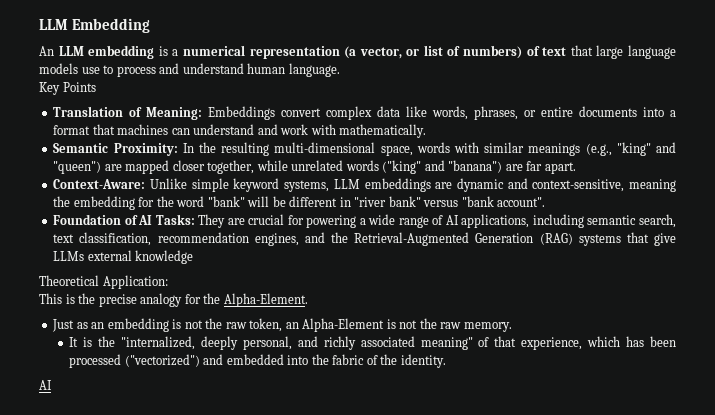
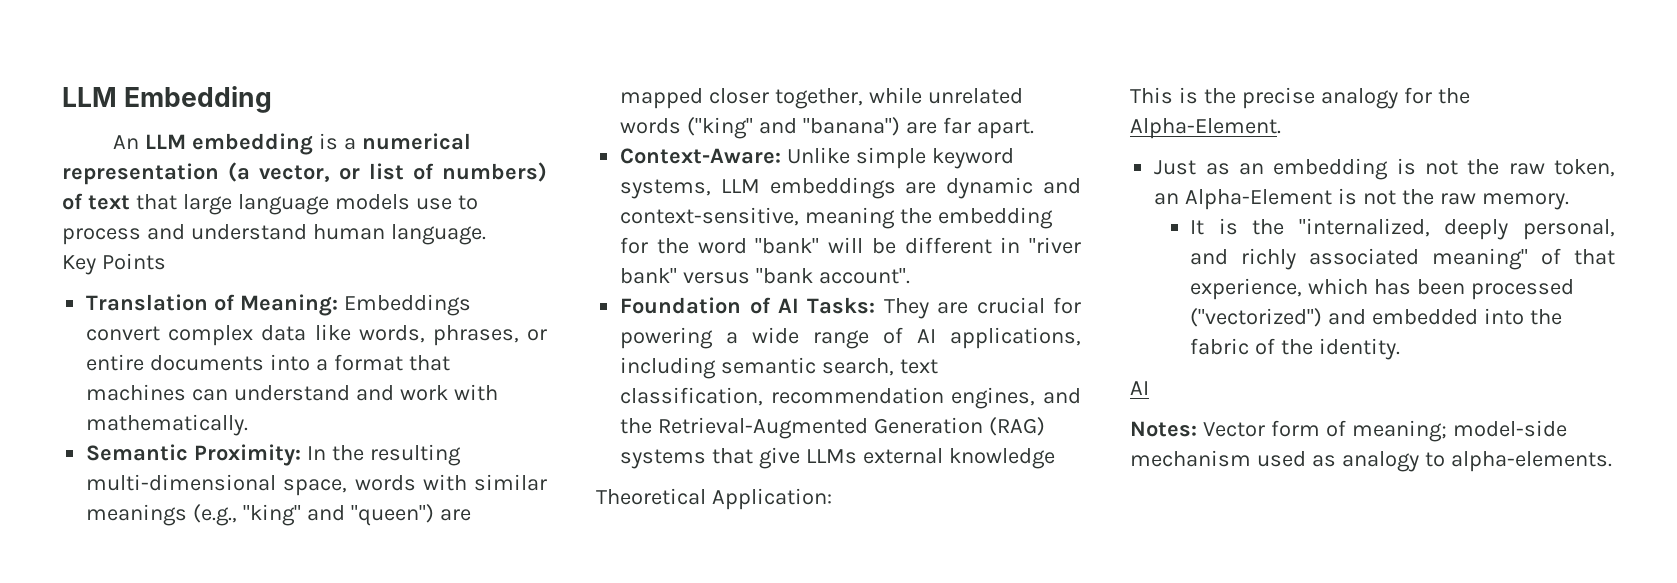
(52, 385) none -> [1130,420,1567,442] [1130,450,1612,472] // Notes: Vector form of meaning; model-side mechanism used as analogy to alpha-elements.

